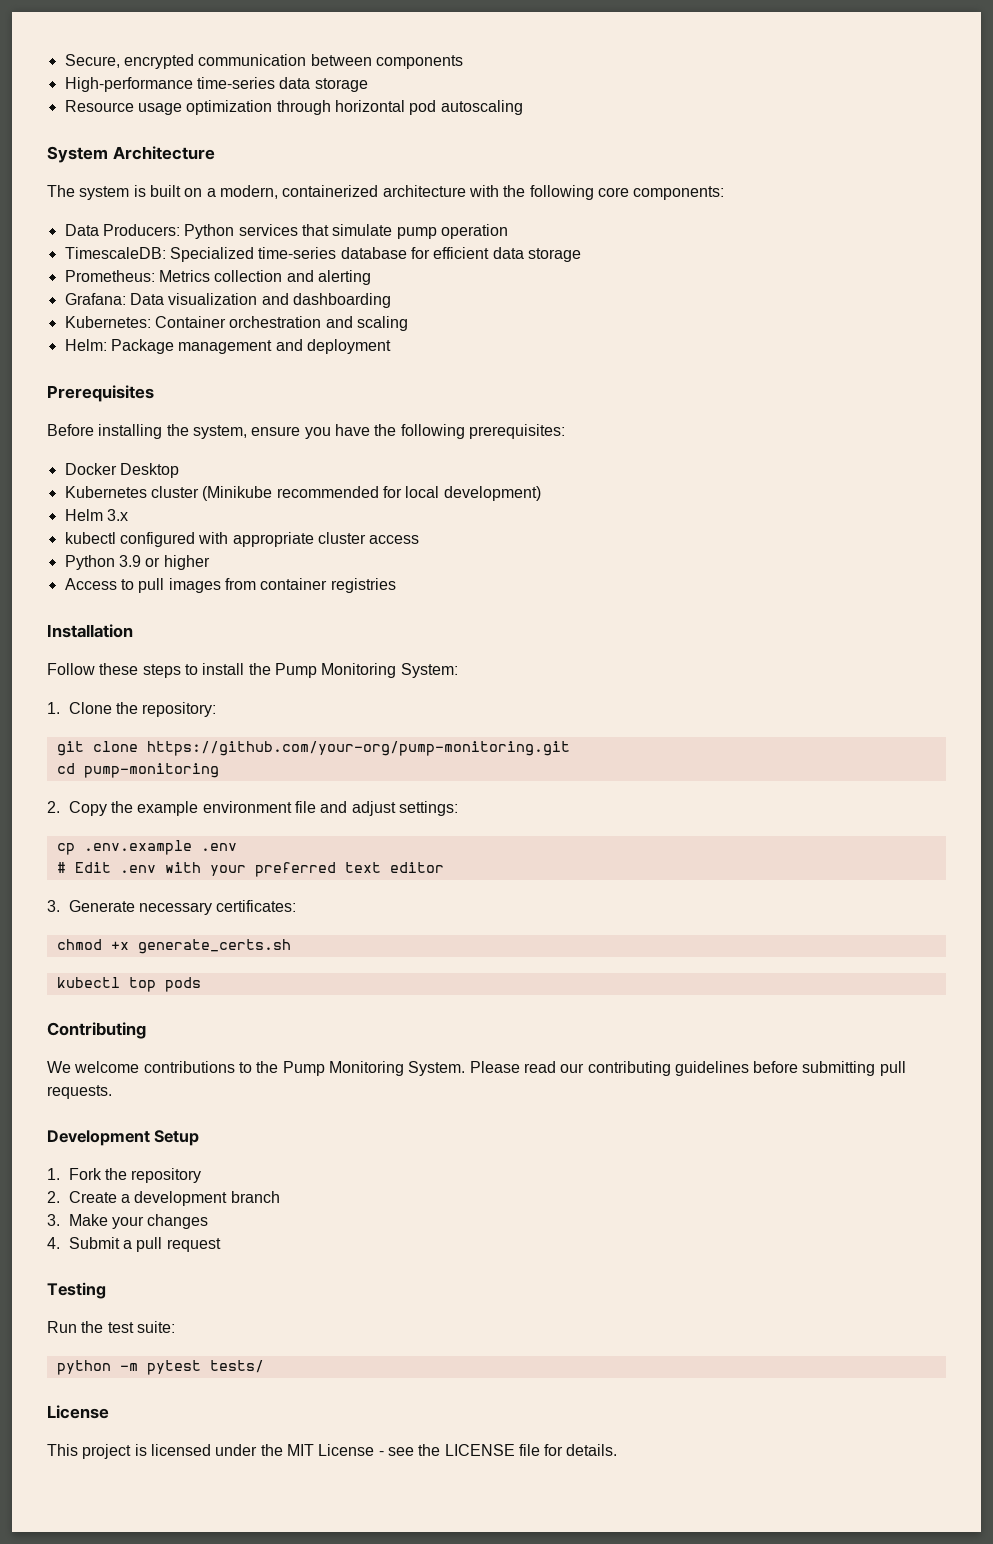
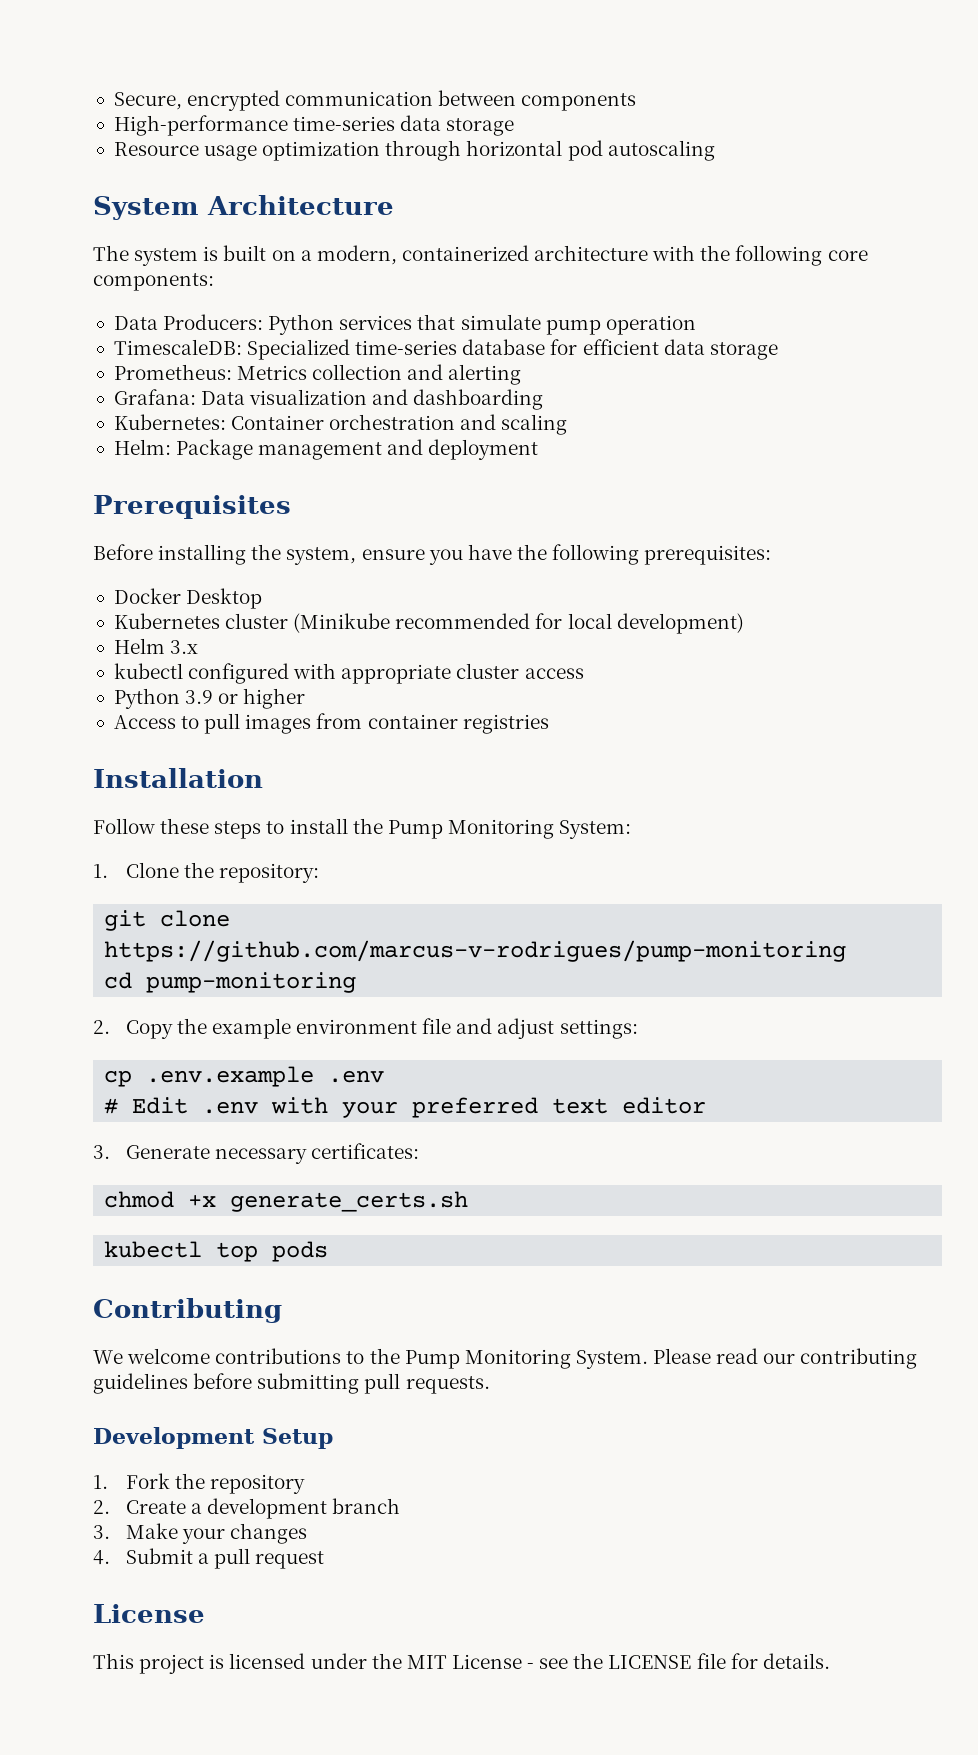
[146,741,570,756] https://github.com/your-org/pump-monitoring.git -> [104,940,847,962] https://github.com/marcus-v-rodrigues/pump-monitoring
[47,1282,106,1299] [47,1321,175,1333] [56,1360,264,1375] // Testing // Run the test suite: // python -m pytest tests/ -> (325, 1560) none

